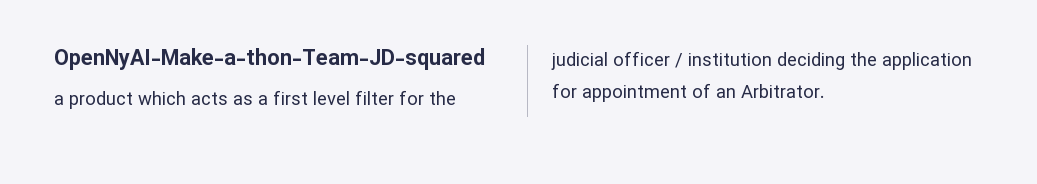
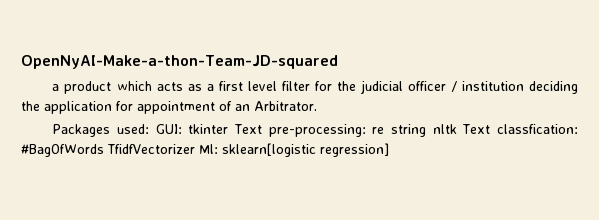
(824, 91) none -> [52,124,578,137] [21,143,389,157] // Packages used: GUI: tkinter Text pre-processing: re string nltk Text classfication: #BagOfWords TfidfVectorizer Ml: sklearn[logistic regression]

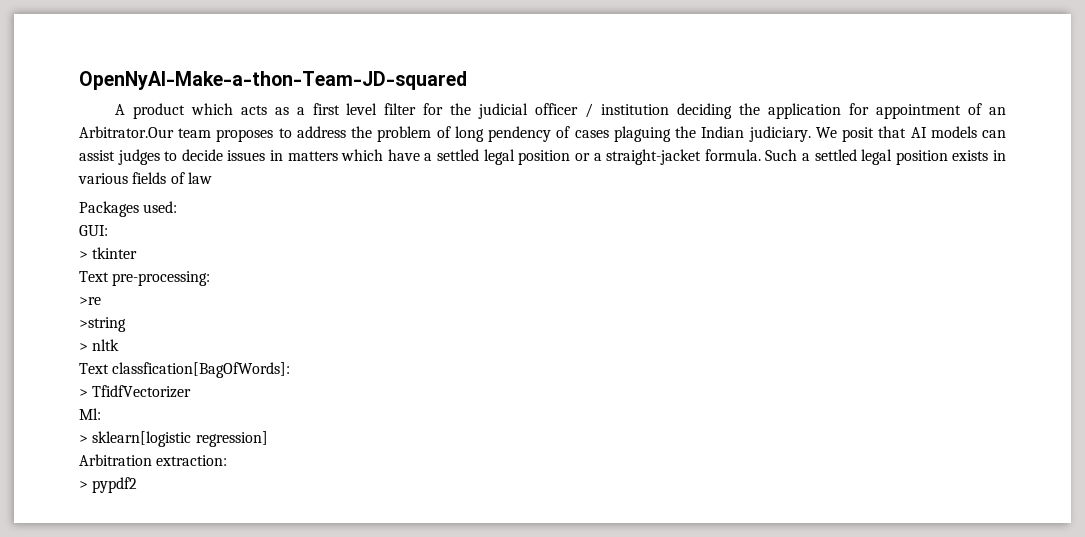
[52,84,60,91] a -> [114,104,125,115] A
[254,101,317,111] Arbitrator. -> [79,126,1006,142] [79,149,1006,165] [78,172,212,184] Arbitrator.Our team proposes to address the problem of long pendency of cases plaguing the Indian judiciary. We posit that AI models can assist judges to decide issues in matters which have a settled legal position or a straight-jacket formula. Such a settled legal position exists in various fields of law
(149, 129) none -> (178, 207) //
(182, 129) none -> [79,251,88,259] // >
(229, 129) none -> (138, 253) //
[372,124,578,137] [21,144,104,157] re string nltk Text classfication: #BagOfWords -> [79,297,101,305] [79,317,126,332] [79,339,120,351] [79,362,291,378] [79,389,88,397] // >re // >string // > nltk // Text classfication[BagOfWords]: // >
(195, 149) none -> (192, 391) //
(218, 149) none -> [79,435,88,443] // >
(389, 150) none -> [79,454,228,466] [79,477,138,493] // Arbitration extraction: // > pypdf2

